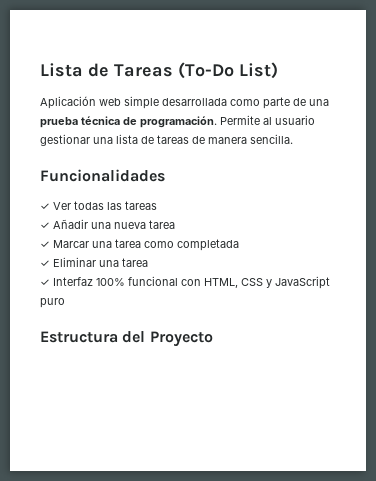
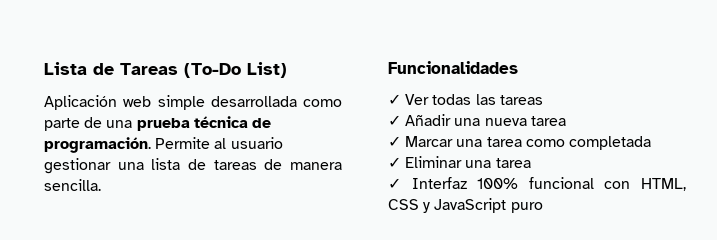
[40,331,213,347] // Estructura del Proyecto -> (543, 207) none

